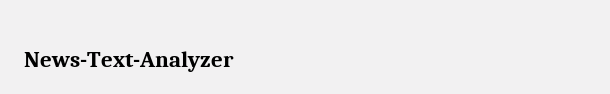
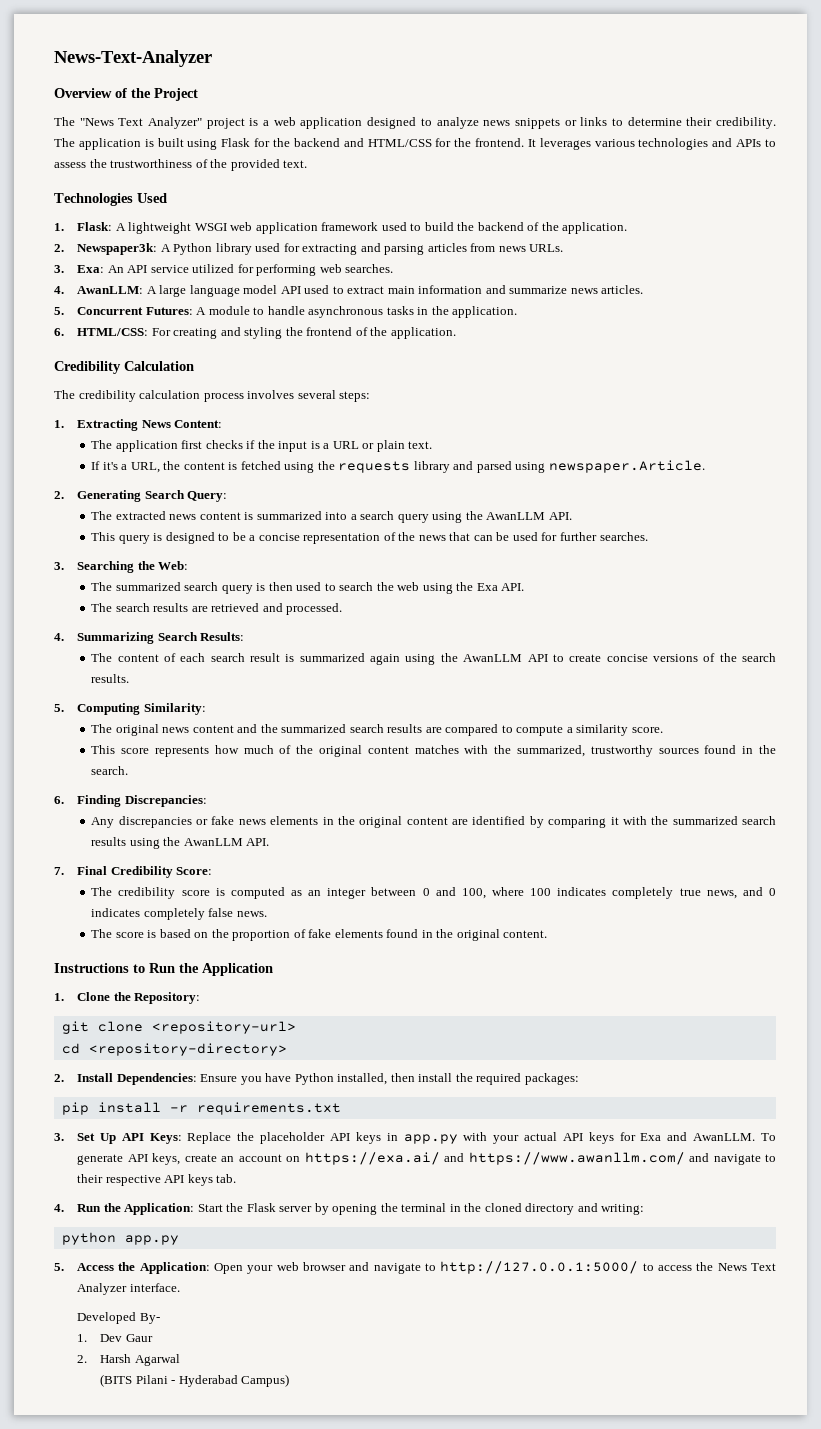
(234, 61) none -> [54,88,198,101] [54,117,777,129] [54,138,777,150] [54,159,308,171] [54,193,167,206] [54,222,628,234] [54,243,564,255] [54,264,394,276] [54,285,644,297] [54,306,518,318] [54,327,456,339] [54,361,194,374] [54,390,371,402] [54,419,223,431] [91,440,433,452] [91,460,705,473] [54,490,228,502] [91,511,572,523] [91,532,648,544] [54,561,189,573] [91,582,525,594] [91,603,343,615] [54,632,245,644] [91,653,777,665] [91,674,130,683] [54,703,206,715] [91,724,663,736] [91,745,777,757] [91,766,129,775] [54,795,207,807] [91,816,776,828] [91,837,270,849] [54,866,213,878] [91,887,777,899] [91,908,267,920] [91,929,548,941] [54,963,273,976] [54,992,201,1004] [61,1021,296,1034] [61,1043,287,1056] [54,1073,579,1085] [61,1102,341,1115] [54,1132,776,1144] [77,1152,776,1165] [77,1174,237,1186] [54,1203,645,1215] [61,1232,179,1245] [54,1261,777,1274] [77,1283,180,1295] [77,1312,160,1324] [77,1334,153,1342] [77,1354,180,1366] [100,1374,290,1387] // Overview of the Project // The "News Text Analyzer" project is a web application designed to analyze news snippets or links to determine their credibility. The application is built using Flask for the backend and HTML/CSS for the frontend. It leverages various technologies and APIs to assess the trustworthiness of the provided text. // Technologies Used // 1. Flask: A lightweight WSGI web application framework used to build the backend of the application. // 2. Newspaper3k: A Python library used for extracting and parsing articles from news URLs. // 3. Exa: An API service utilized for performing web searches. // 4. AwanLLM: A large language model API used to extract main information and summarize news articles. // 5. Concurrent Futures: A module to handle asynchronous tasks in the application. // 6. HTML/CSS: For creating and styling the frontend of the application. // Credibility Calculation // The credibility calculation process involves several steps: // 1. Extracting News Content: // The application first checks if the input is a URL or plain text. // If it's a URL, the content is fetched using the requests library and parsed using newspaper.Article. // 2. Generating Search Query: // The extracted news content is summarized into a search query using the AwanLLM API. // This query is designed to be a concise representation of the news that can be used for further searches. // 3. Searching the Web: // The summarized search query is then used to search the web using the Exa API. // The search results are retrieved and processed. // 4. Summarizing Search Results: // The content of each search result is summarized again using the AwanLLM API to create concise versions of the search results. // 5. Computing Similarity: // The original news content and the summarized search results are compared to compute a similarity score. // This score represents how much of the original content matches with the summarized, trustworthy sources found in the search. // 6. Finding Discrepancies: // Any discrepancies or fake news elements in the original content are identified by comparing it with the summarized search results using the AwanLLM API. // 7. Final Credibility Score: // The credibility score is computed as an integer between 0 and 100, where 100 indicates completely true news, and 0 indicates completely false news. // The score is based on the proportion of fake elements found in the original content. // Instructions to Run the Application // 1. Clone the Repository: // git clone <repository-url> // cd <repository-directory> // 2. Install Dependencies: Ensure you have Python installed, then install the required packages: // pip install -r requirements.txt // 3. Set Up API Keys: Replace the placeholder API keys in app.py with your actual API keys for Exa and AwanLLM. To generate API keys, create an account on https://exa.ai/ and https://www.awanllm.com/ and navigate to their respective API keys tab. // 4. Run the Application: Start the Flask server by opening the terminal in the cloned directory and writing: // python app.py // 5. Access the Application: Open your web browser and navigate to http://127.0.0.1:5000/ to access the News Text Analyzer interface. // Developed By- // 1. Dev Gaur // 2. Harsh Agarwal // (BITS Pilani - Hyderabad Campus)

